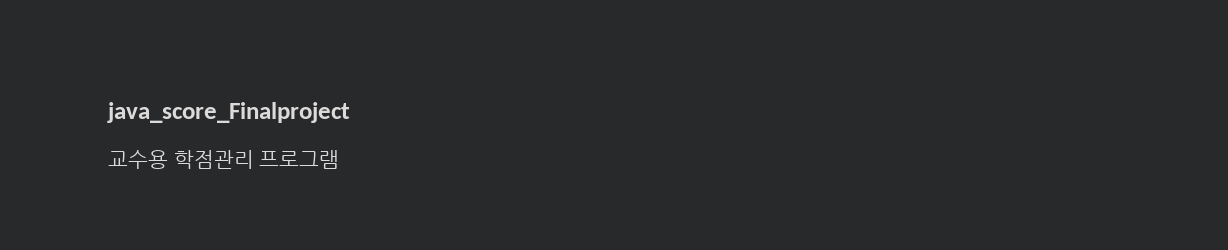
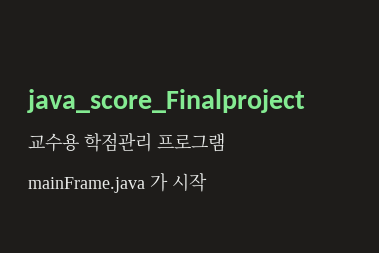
(340, 159) none -> [28,173,207,193] // mainFrame.java 가 시작

